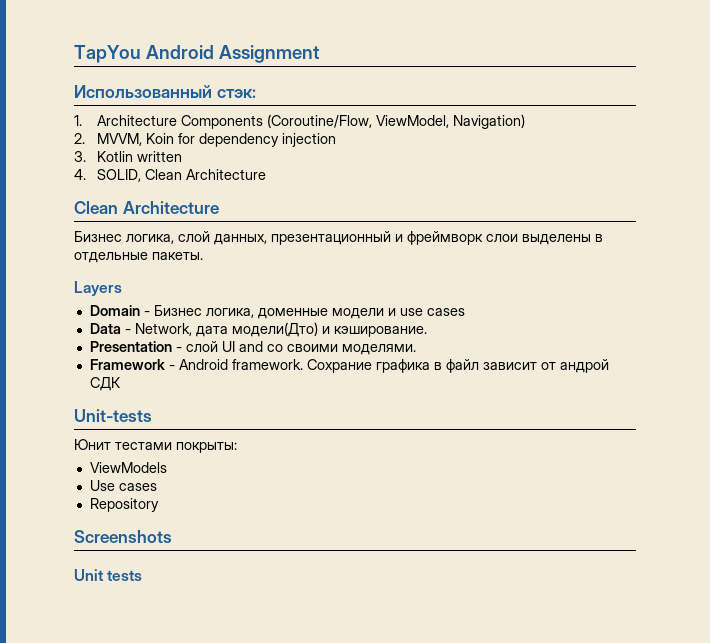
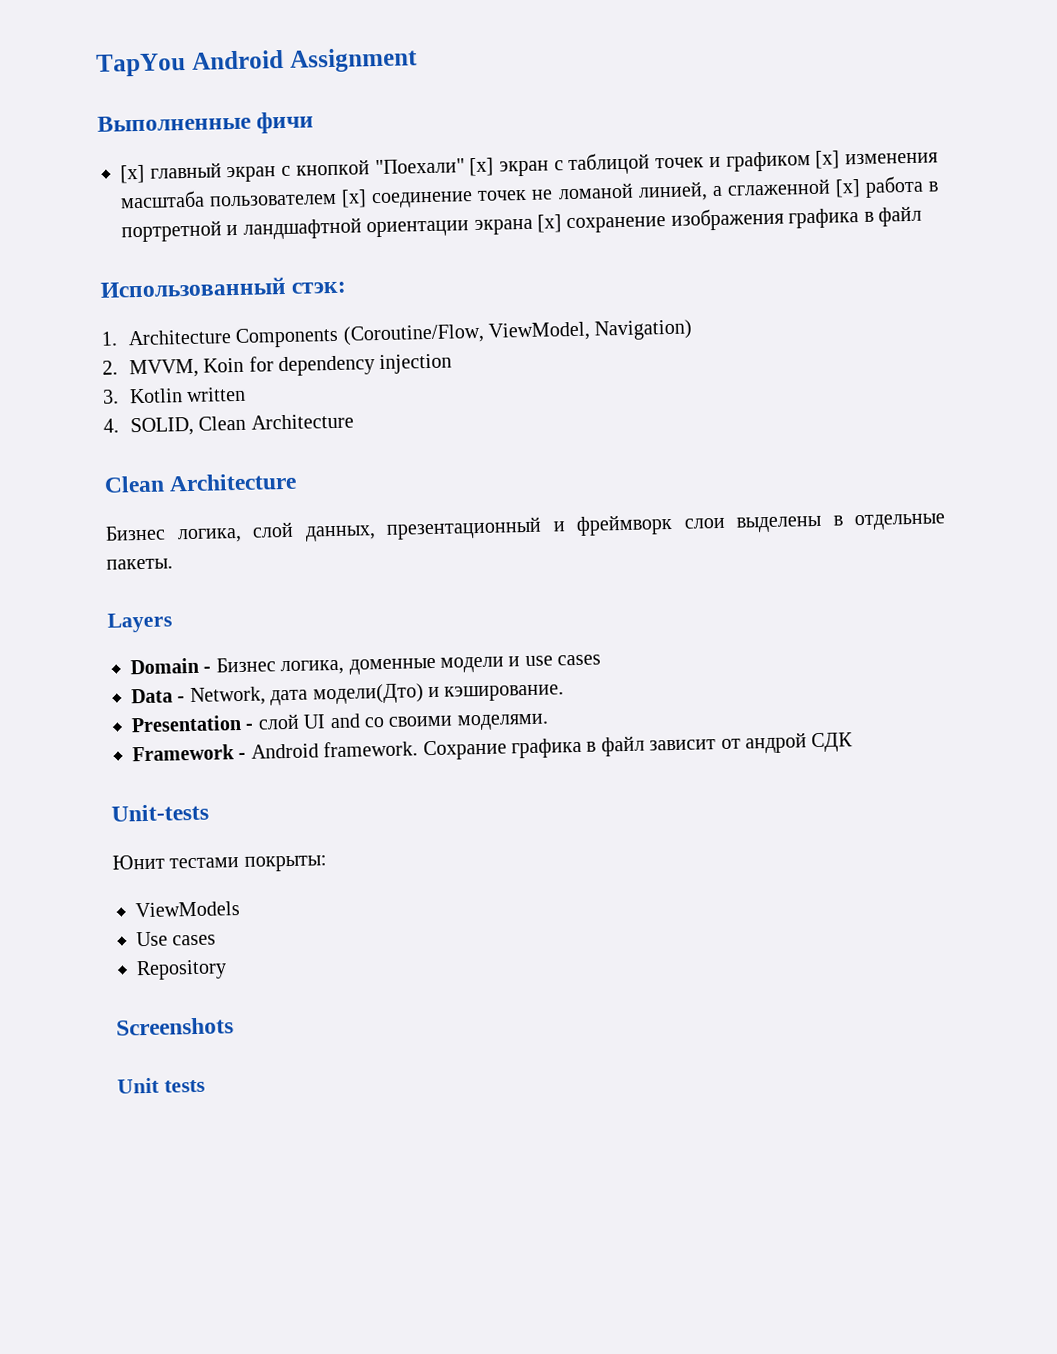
(320, 54) none -> [97,111,315,134] [120,150,938,184] [120,175,940,209] [121,205,922,243] // Выполненные фичи // [x] главный экран с кнопкой "Поехали" [x] экран с таблицой точек и графиком [x] изменения масштаба пользователем [x] соединение точек не ломаной линией, а сглаженной [x] работа в портретной и ландшафтной ориентации экрана [x] сохранение изображения графика в файл

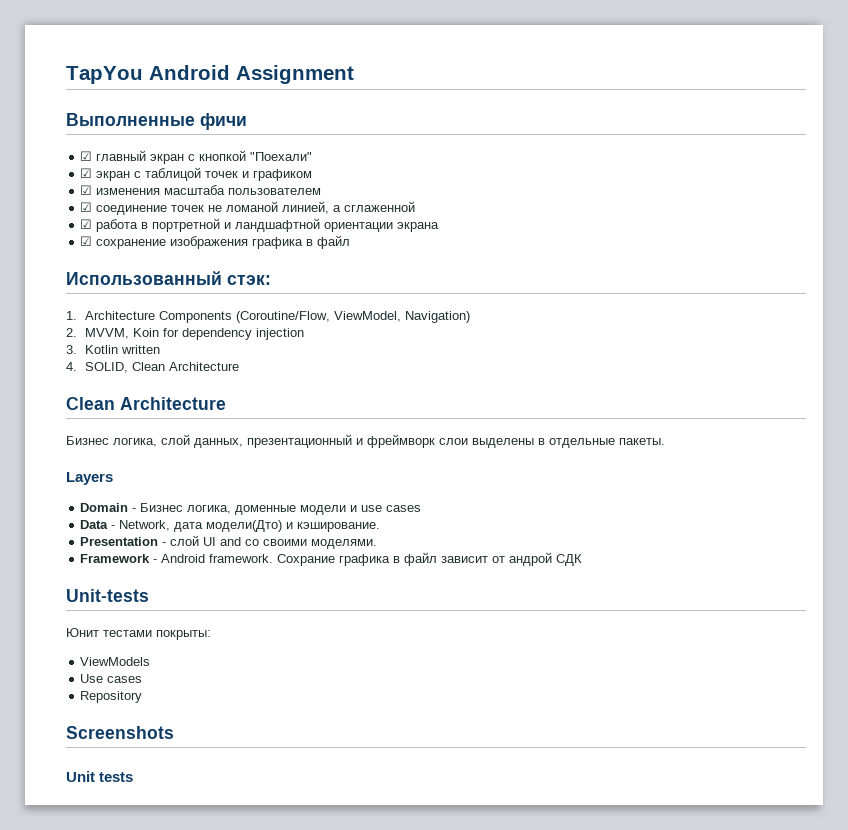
[120,164,145,184] [x] -> [80,151,93,161] ☑
[469,157,495,177] [x] -> [80,168,93,178] // ☑
[815,150,841,169] [x] -> [80,185,93,195] // ☑
[341,189,368,208] [x] -> [80,202,93,212] // ☑
[834,179,861,198] [x] -> [80,219,93,229] // ☑
[537,214,562,233] [x] -> [80,236,93,246] // ☑

